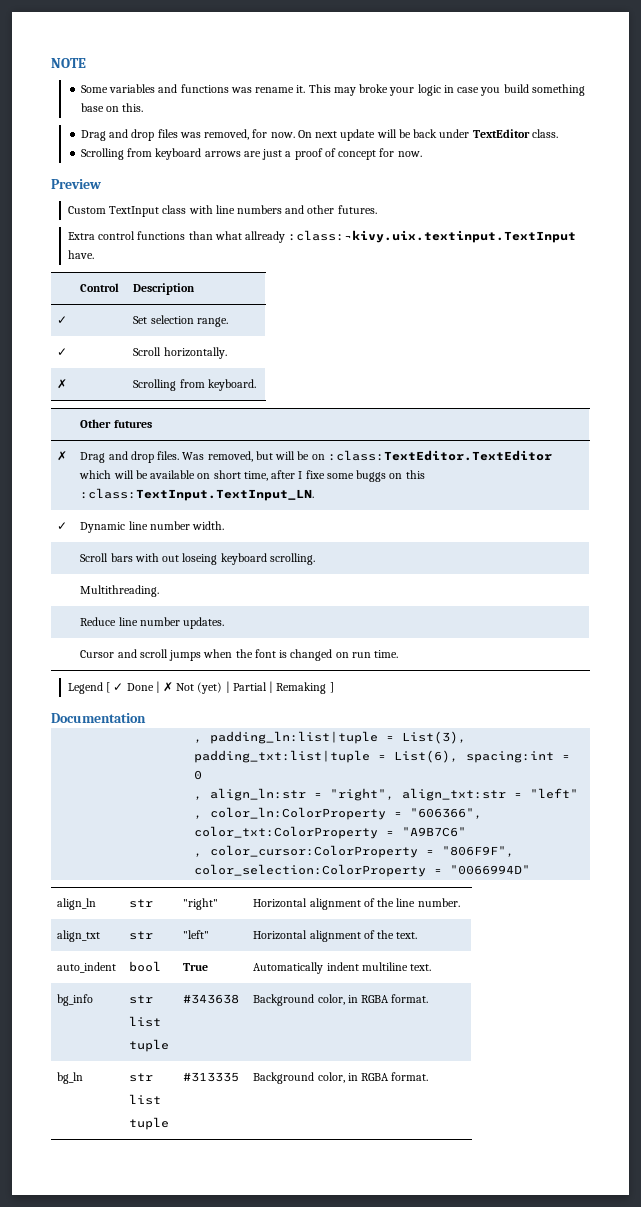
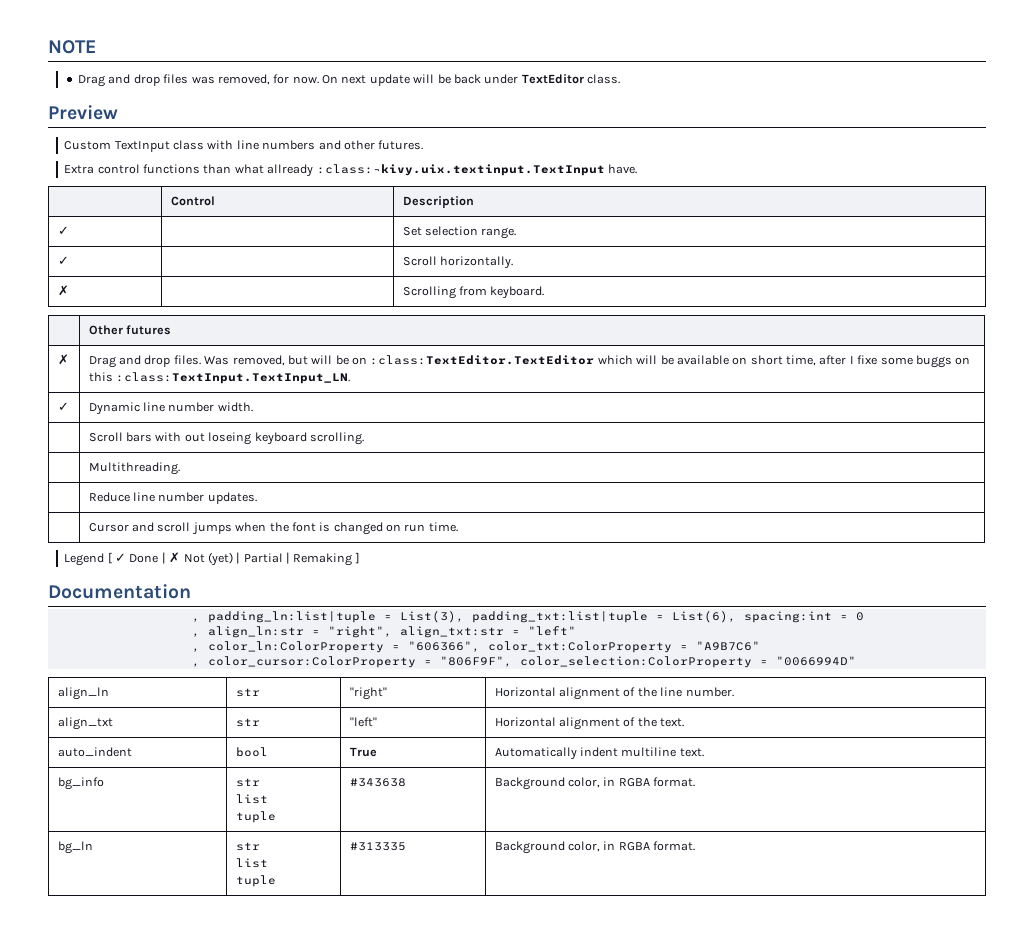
[80,84,585,96] [80,103,144,112] // Some variables and functions was rename it. This may broke your logic in case you build something base on this. -> (96, 47) none
[80,148,422,160] // Scrolling from keyboard arrows are just a proof of concept for now. -> (621, 79) none

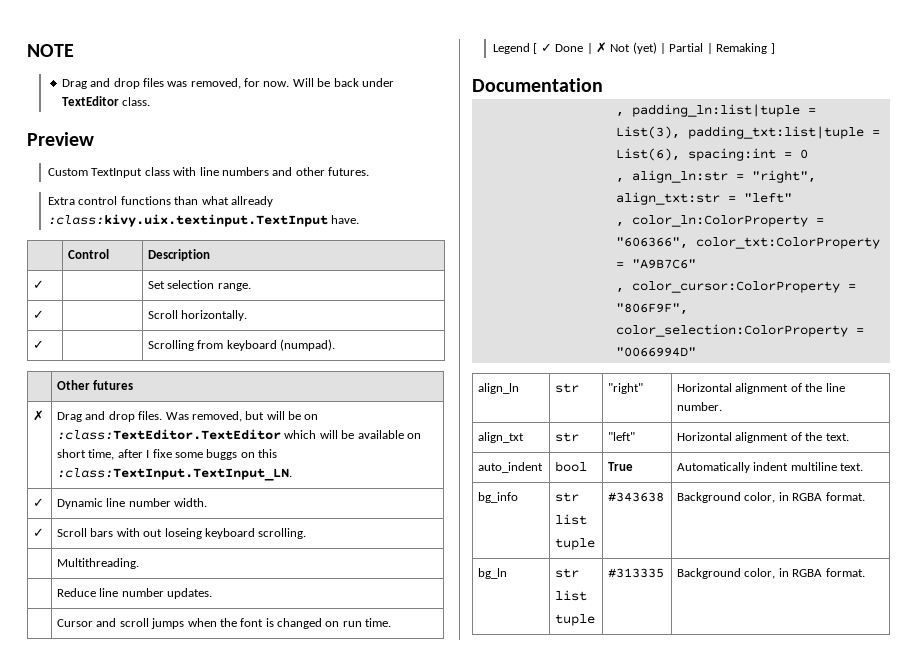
[322,74,435,86] On next update will -> [292,78,314,87] Will
[316,164,605,176] :class:¬kivy.uix.textinput.TextInput -> [48,214,329,227] :class:kivy.uix.textinput.TextInput
[57,285,69,296] ✗ -> [33,340,45,349] ✓
[490,286,545,299] keyboard. -> [226,339,336,351] keyboard (numpad).
(253, 407) none -> [33,528,45,537] ✓

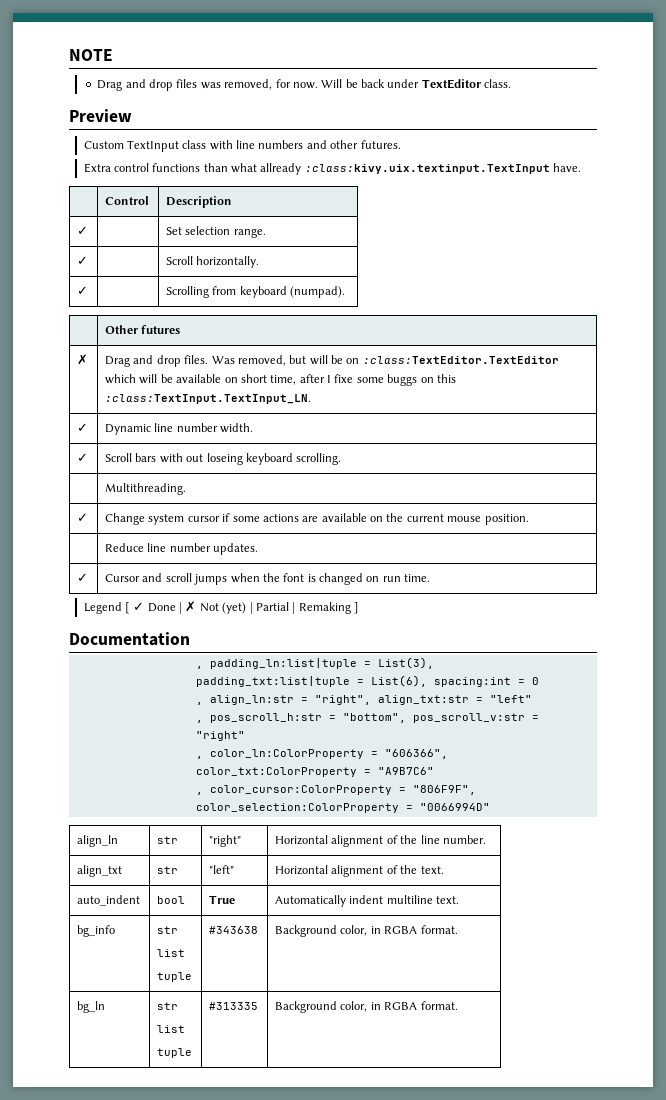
(140, 563) none -> [77,513,89,522] [105,513,529,525] // ✓ | Change system cursor if some actions are available on the current mouse position.
(213, 593) none -> [77,573,89,582] ✓
(792, 198) none -> [195,713,539,723] [195,731,245,741] // , pos_scroll_h:str = "bottom", pos_scroll_v:str = "right"

